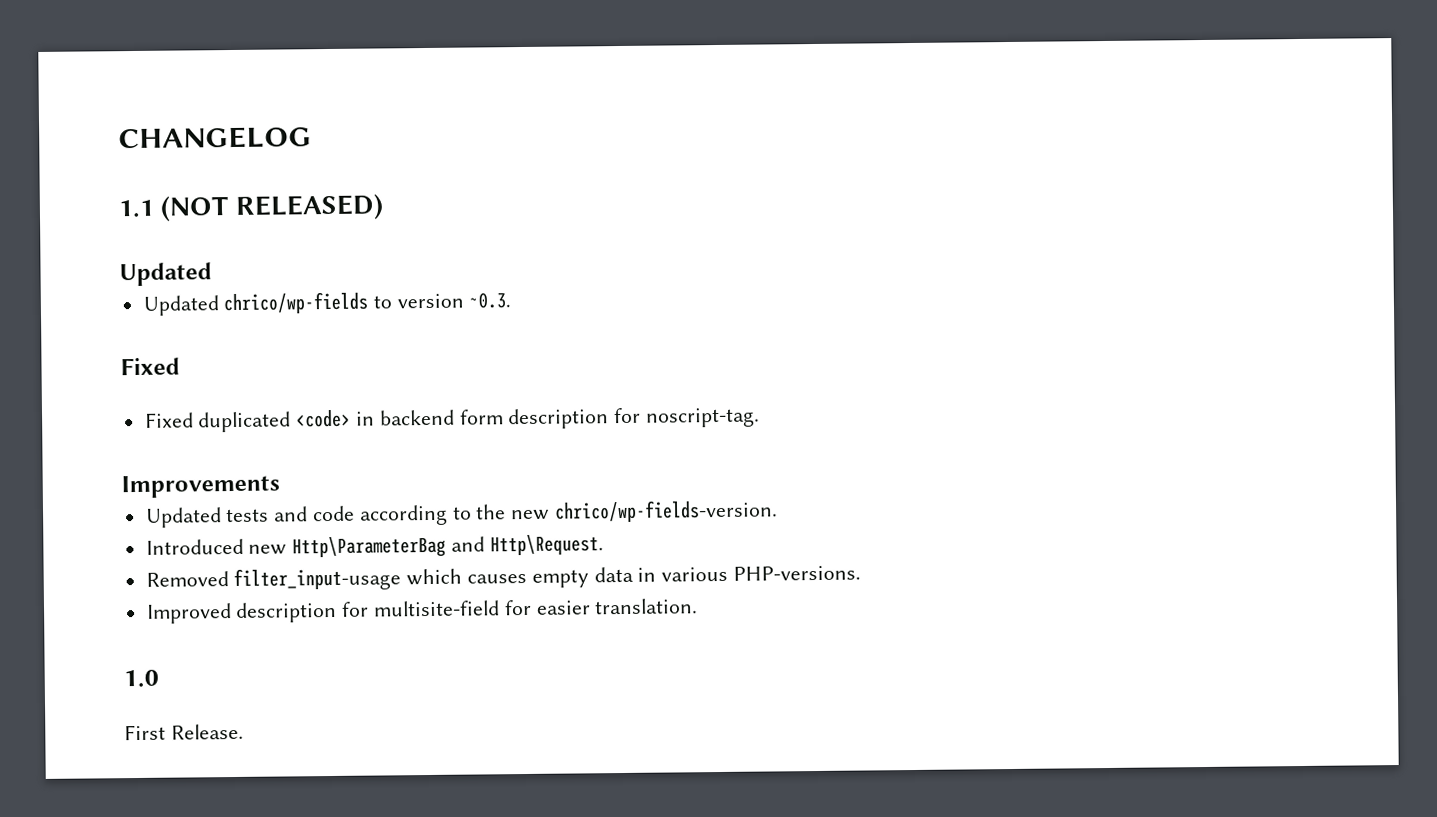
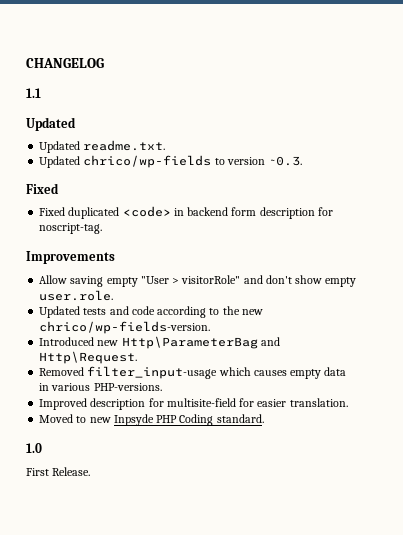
[160,193,384,222] [119,262,212,287] (NOT RELEASED) // Updated -> [26,117,76,131] [39,140,166,153] // Updated // Updated readme.txt.
(280, 486) none -> [39,275,357,287] [39,290,114,301] // Allow saving empty "User > visitorRole" and don't show empty user.role.
(699, 606) none -> [39,414,264,426] // Moved to new Inpsyde PHP Coding standard.

